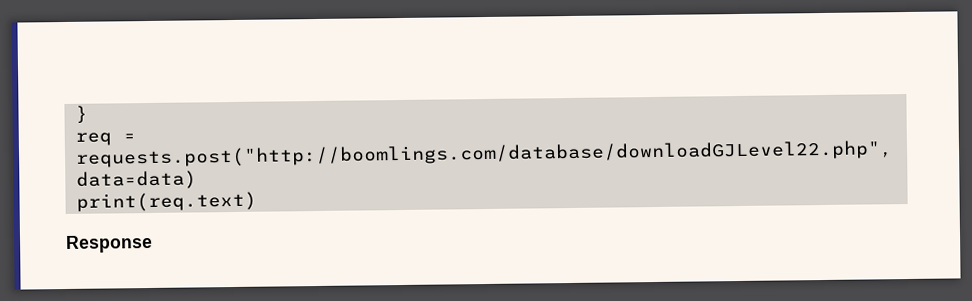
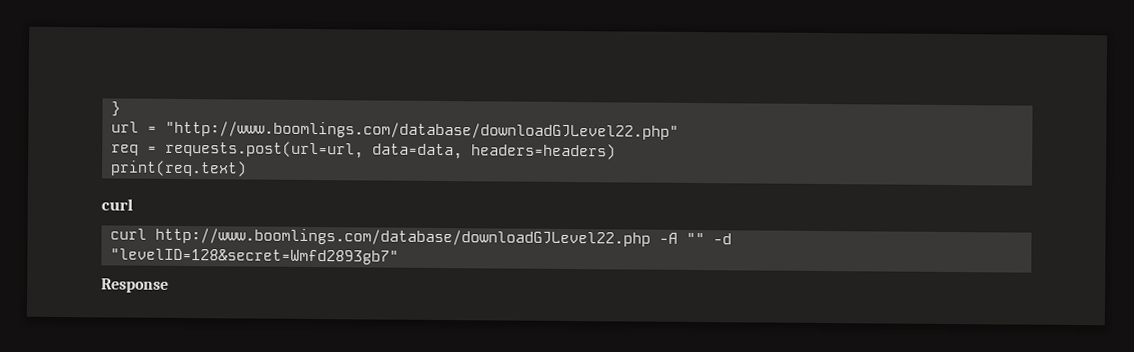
(88, 114) none -> [111,120,680,140] // url = "http://www.boomlings.com/database/downloadGJLevel22.php"
[74,140,893,168] [75,170,197,190] [75,191,257,212] requests.post("http://boomlings.com/database/downloadGJLevel22.php", data=data) // print(req.text) -> [165,140,617,160] [110,160,248,177] [101,198,133,211] [110,227,733,247] [110,248,400,265] requests.post(url=url, data=data, headers=headers) // print(req.text) // curl // curl http://www.boomlings.com/database/downloadGJLevel22.php -A "" -d "levelID=128&secret=Wmfd2893gb7"

